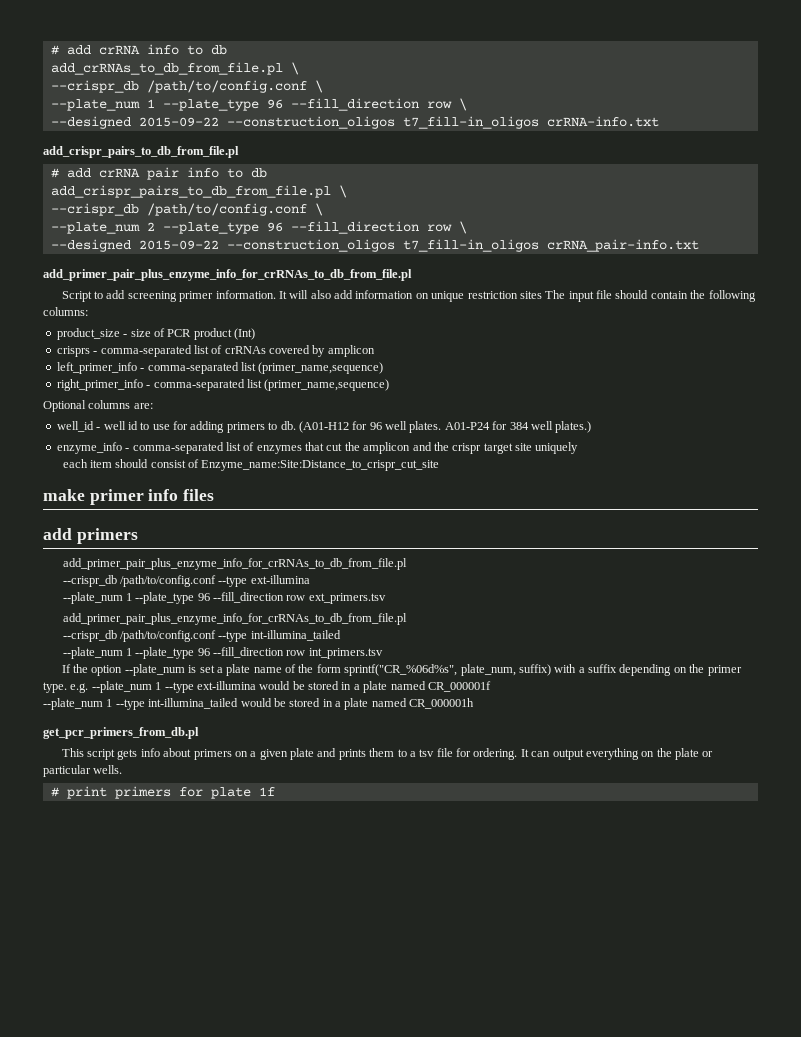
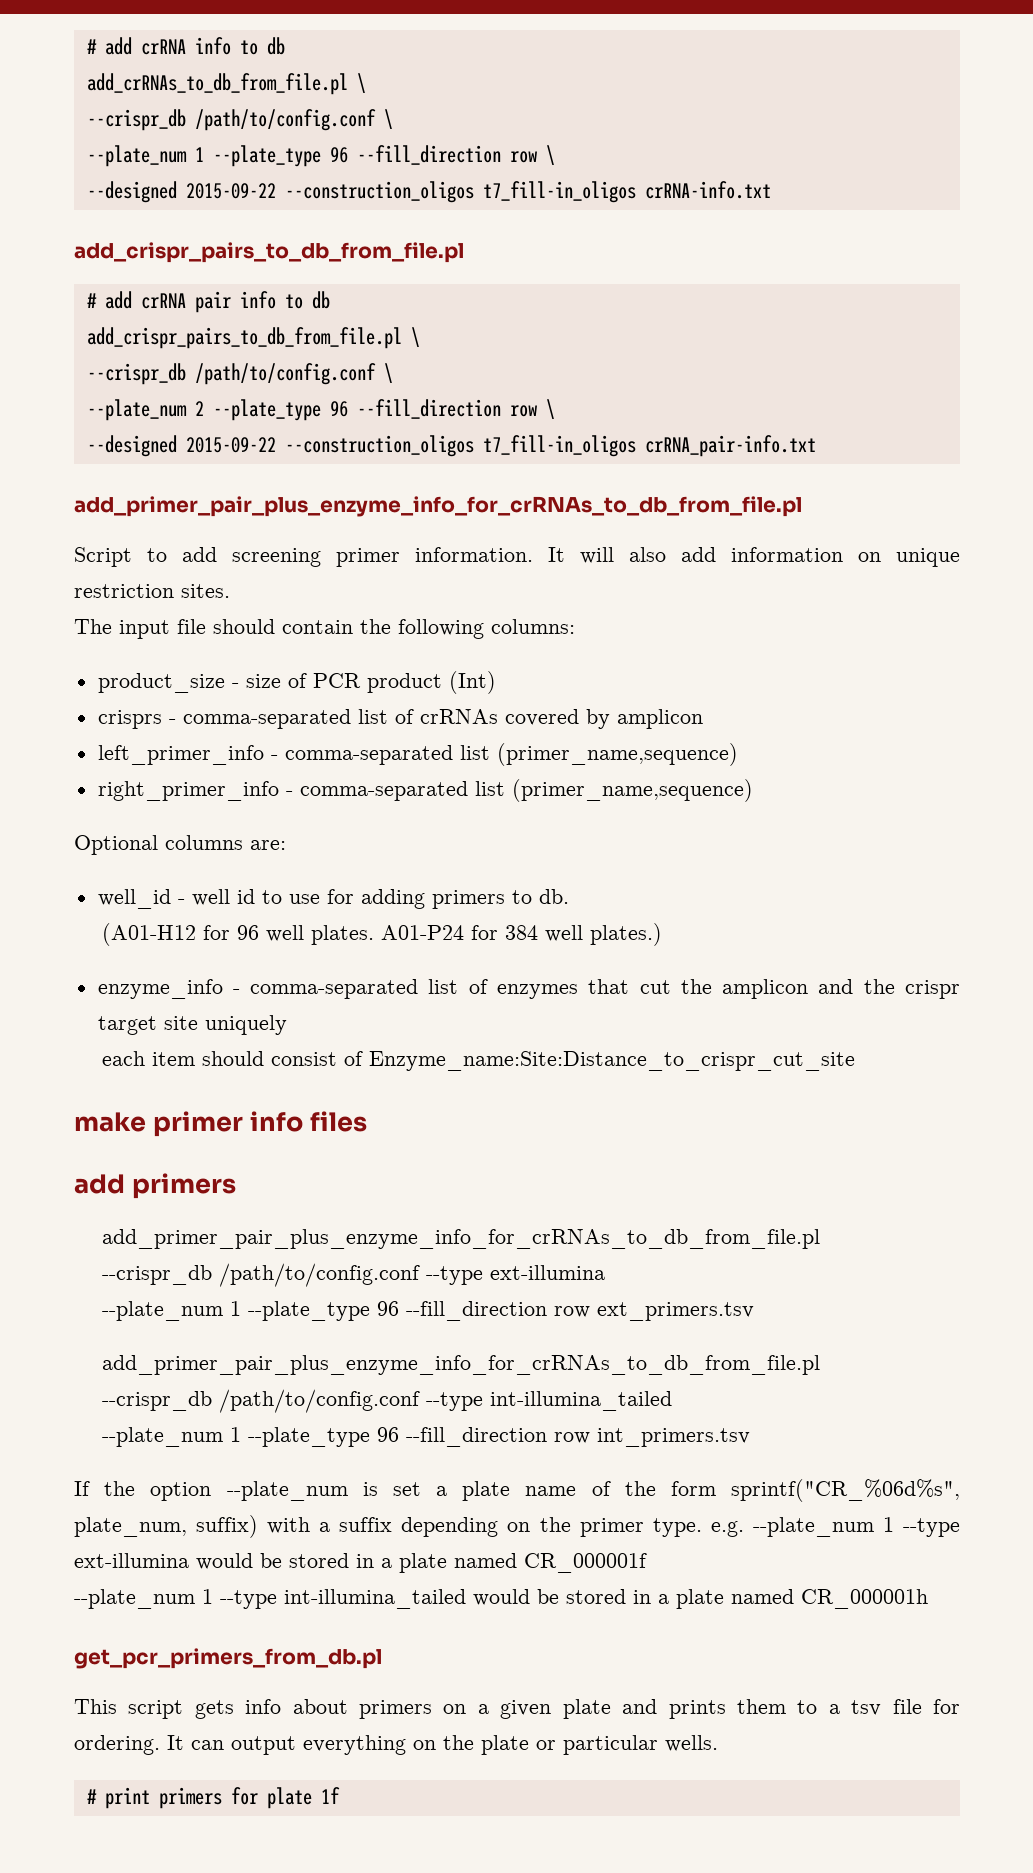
[519,291,542,299] sites -> [181,584,230,598] sites. //
(296, 425) none -> (569, 896) //

